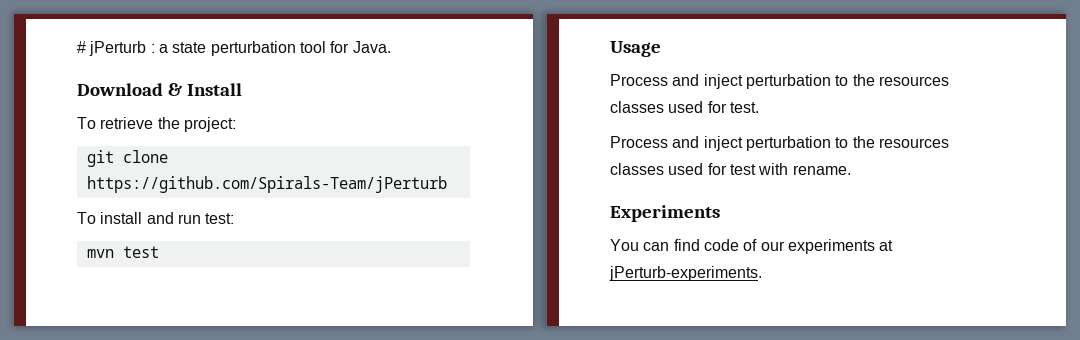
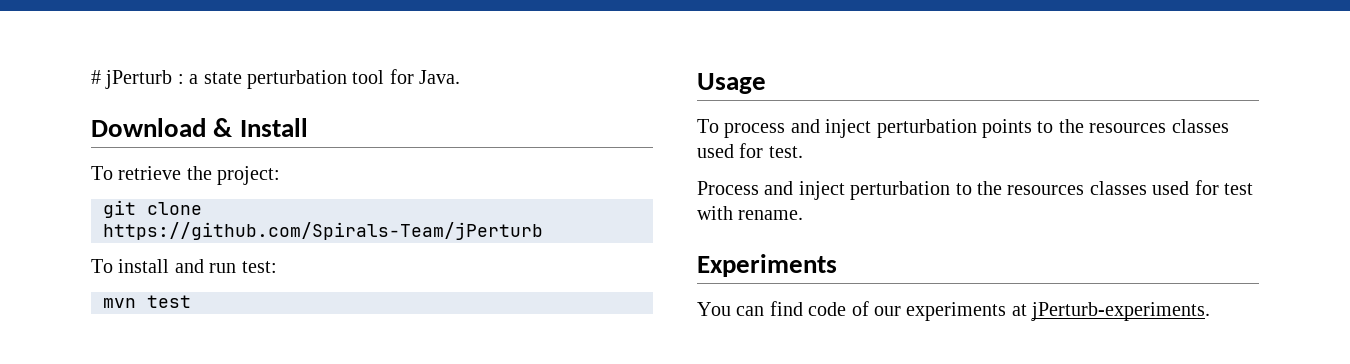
[610,74,831,89] Process and inject perturbation -> [697,119,1032,138] To process and inject perturbation points

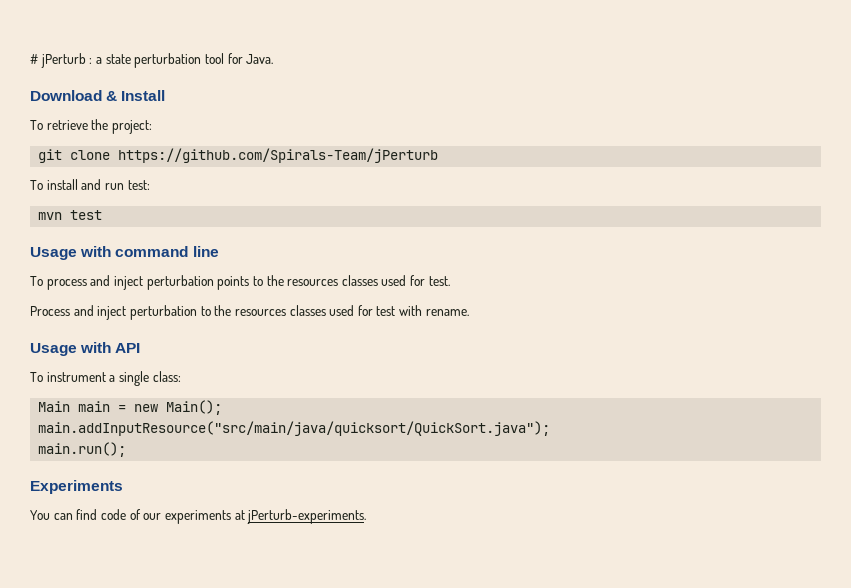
(766, 83) none -> [80,246,219,257] with command line
(804, 215) none -> [30,342,141,356] [30,371,181,386] [38,400,223,415] [38,421,551,436] [38,442,127,457] // Usage with API // To instrument a single class: // Main main = new Main(); // main.addInputResource("src/main/java/quicksort/QuickSort.java"); // main.run();

